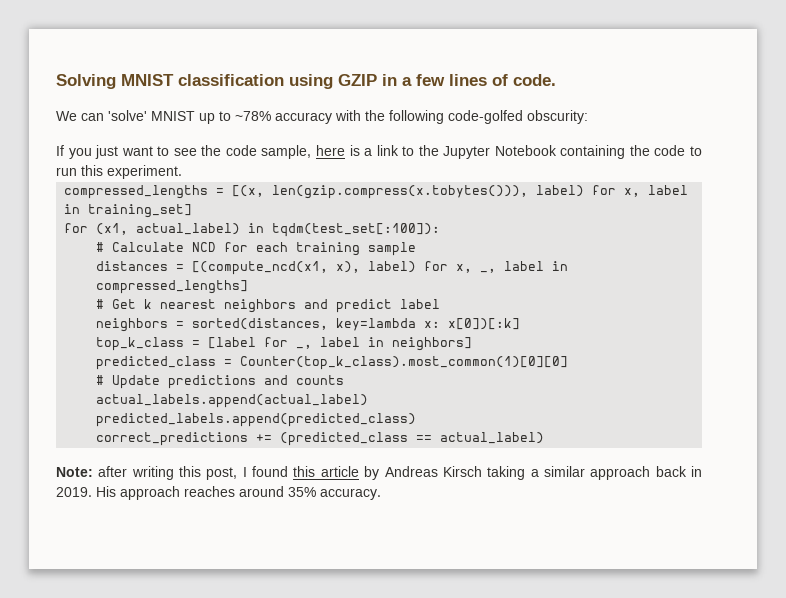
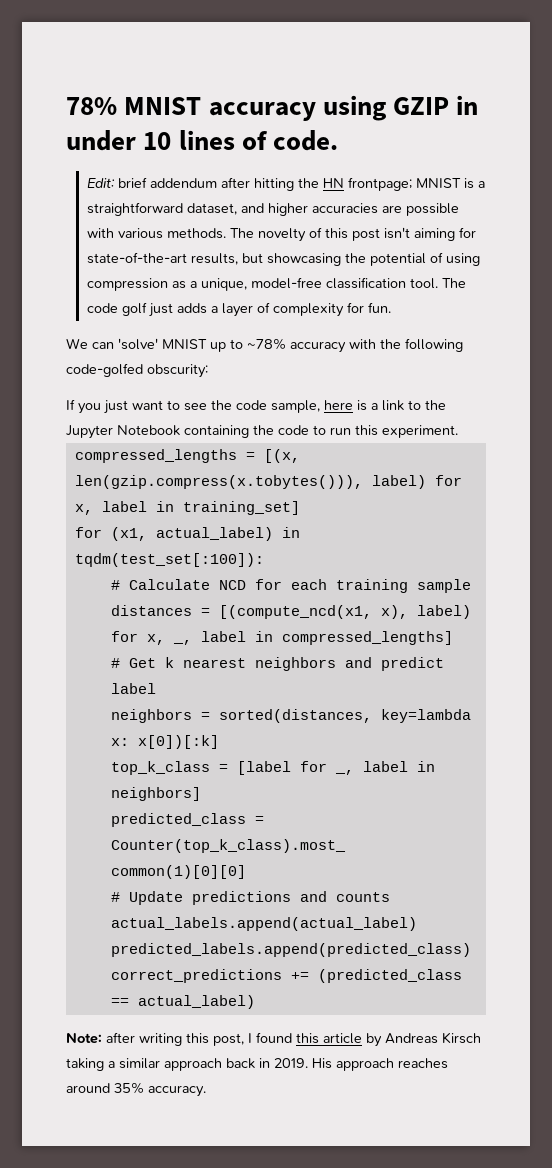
[56,74,284,89] Solving MNIST classification -> [66,97,316,121] 78% MNIST accuracy
[402,74,445,86] a few -> [66,130,172,151] under 10
(556, 80) none -> [86,177,485,191] [86,202,459,216] [86,227,476,242] [86,252,480,266] [86,277,466,291] [86,302,391,317] // Edit: brief addendum after hitting the HN frontpage; MNIST is a straightforward dataset, and higher accuracies are possible with various methods. The novelty of this post isn't aiming for state-of-the-art results, but showcasing the potential of using compression as a unique, model-free classification tool. The code golf just adds a layer of complexity for fun.

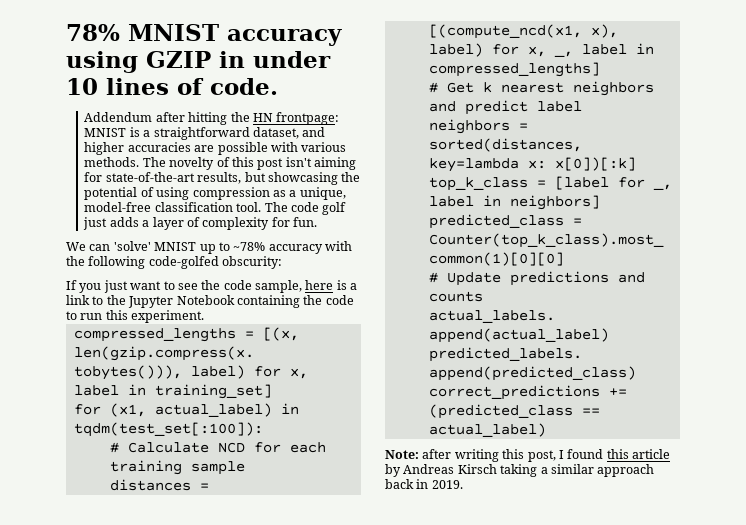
[86,177,217,188] Edit: brief addendum -> [84,112,153,122] Addendum
[347,177,412,191] frontpage; -> [276,112,340,125] frontpage:
[312,1058,448,1071] [66,1082,206,1097] His approach reaches around 35% accuracy. -> (463, 484) none

